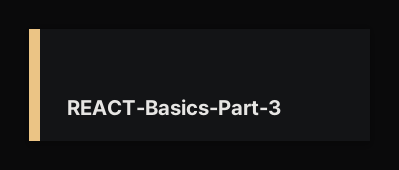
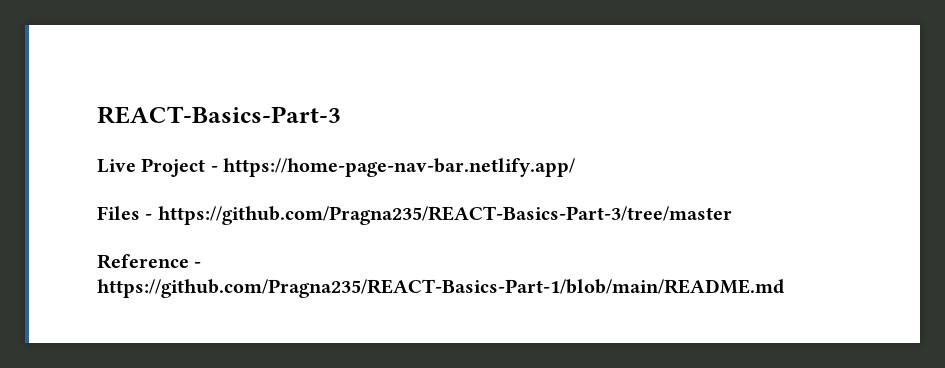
(281, 107) none -> [97,158,577,177] [97,206,732,225] [97,254,202,269] [97,279,784,298] // Live Project - https://home-page-nav-bar.netlify.app/ // Files - https://github.com/Pragna235/REACT-Basics-Part-3/tree/master // Reference - https://github.com/Pragna235/REACT-Basics-Part-1/blob/main/README.md

